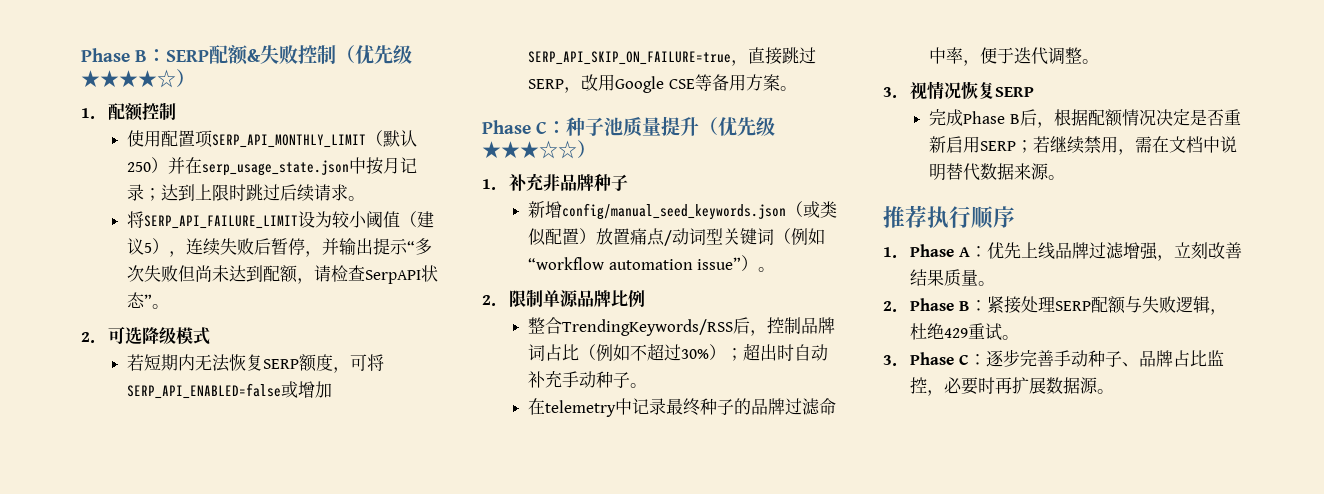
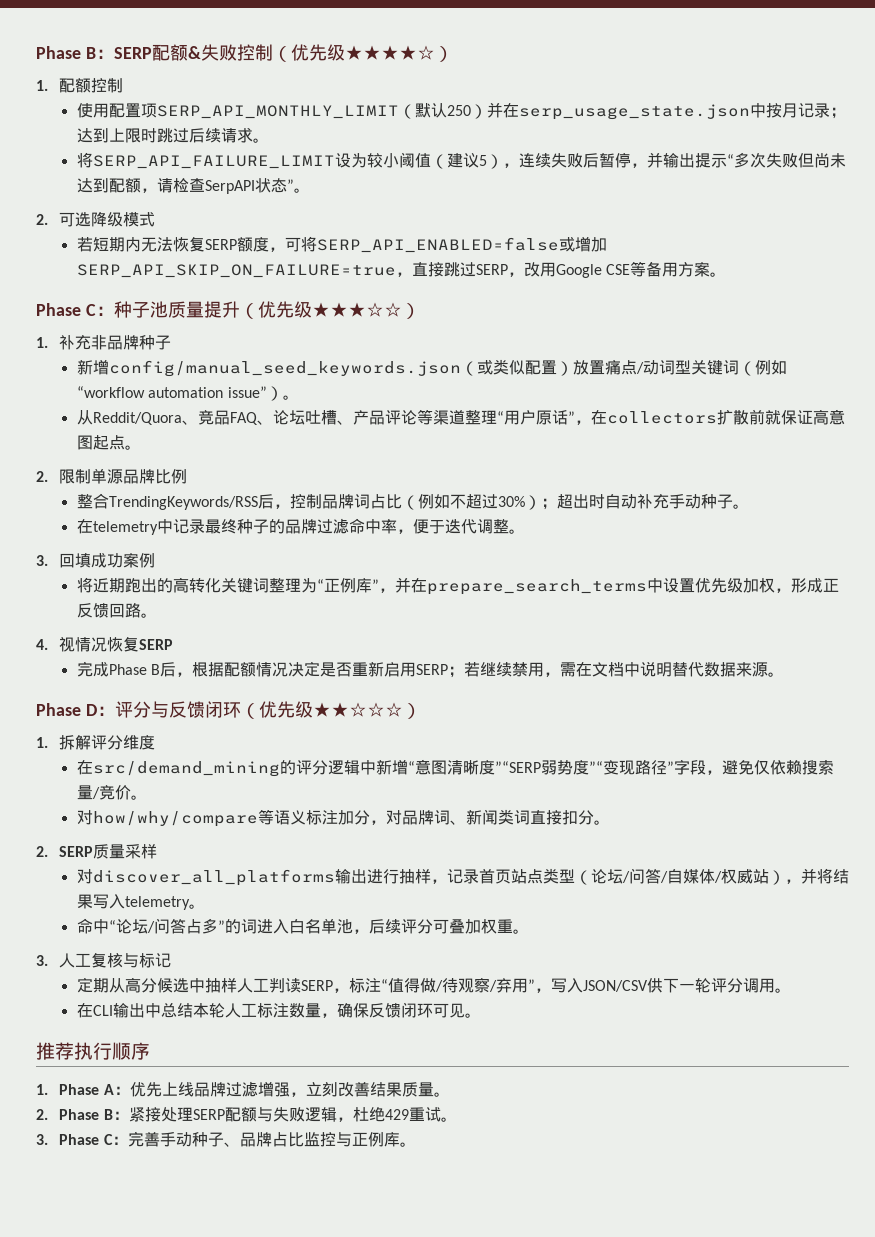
(776, 269) none -> [76,409,845,425] [76,435,141,450] // 从Reddit/Quora、竞品FAQ、论坛吐槽、产品评论等渠道整理“用户原话”，在collectors扩散前就保证高意图起点。
(897, 92) none -> [59,553,156,568] [76,577,839,595] [76,603,157,618] [36,639,48,650] 回填成功案例 // 将近期跑出的高转化关键词整理为“正例库”，并在prepare_search_terms中设置优先级加权，形成正反馈回路。 // 4.
(1066, 177) none -> [36,701,421,719] [36,735,156,750] [76,759,834,777] [76,785,147,800] [76,809,610,827] [36,844,158,859] [76,868,849,886] [76,894,205,910] [76,918,529,934] [36,953,172,968] [76,977,791,993] [76,1002,481,1018] // Phase D：评分与反馈闭环（优先级★★☆☆☆） // 1.拆解评分维度 // 在src/demand_mining的评分逻辑中新增“意图清晰度”“SERP弱势度”“变现路径”字段，避免仅依赖搜索量/竞价。 // 对how/why/compare等语义标注加分，对品牌词、新闻类词直接扣分。 // 2. SERP质量采样 // 对discover_all_platforms输出进行抽样，记录首页站点类型（论坛/问答/自媒体/权威站），并将结果写入telemetry。 // 命中“论坛/问答占多”的词进入白名单池，后续评分可叠加权重。 // 3.人工复核与标记 // 定期从高分候选中抽样人工判读SERP，标注“值得做/待观察/弃用”，写入JSON/CSV供下一轮评分调用。 // 在CLI输出中总结本轮人工标注数量，确保反馈闭环可见。
[986,349,1021,367] 逐步 -> (128, 1140) none
[927,377,1099,396] ，必要时再扩展数据源 -> [335,1132,400,1147] 与正例库

